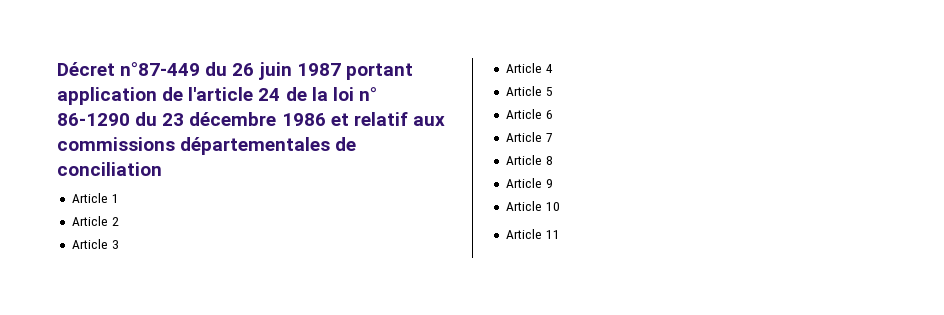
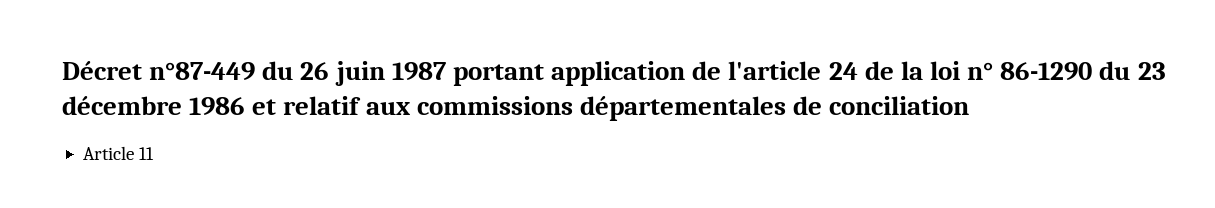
[71,193,119,203] [71,216,119,226] [71,239,119,249] [505,63,553,73] [505,86,553,96] [505,109,553,119] [505,132,553,142] [505,155,553,165] [505,178,553,188] [505,201,560,211] // Article 1 // Article 2 // Article 3 // Article 4 // Article 5 // Article 6 // Article 7 // Article 8 // Article 9 // Article 10 -> (970, 105) none

